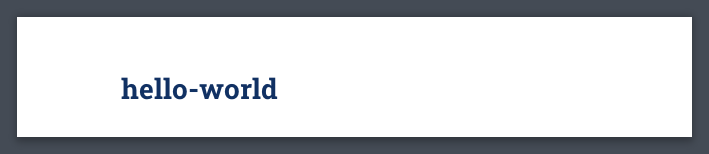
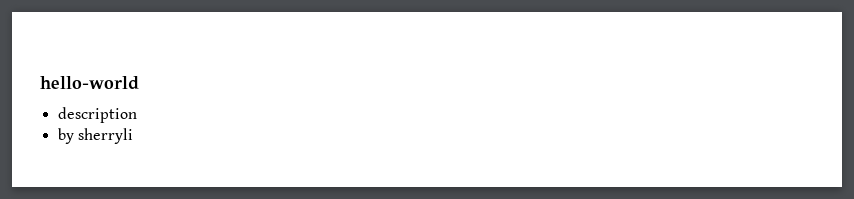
(278, 88) none -> [57,107,137,123] [57,128,133,144] // description // by sherryli

